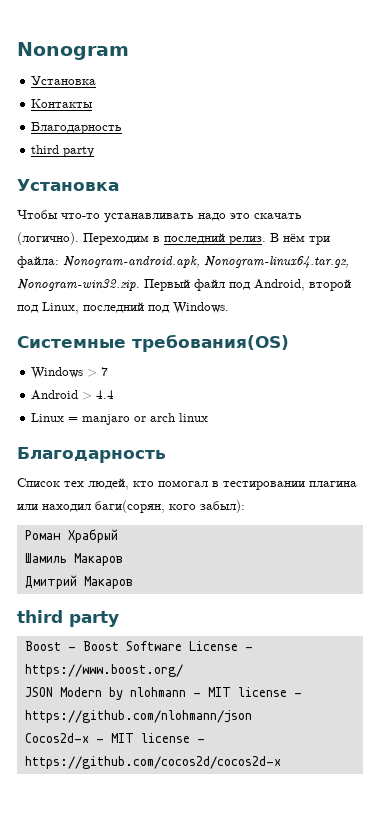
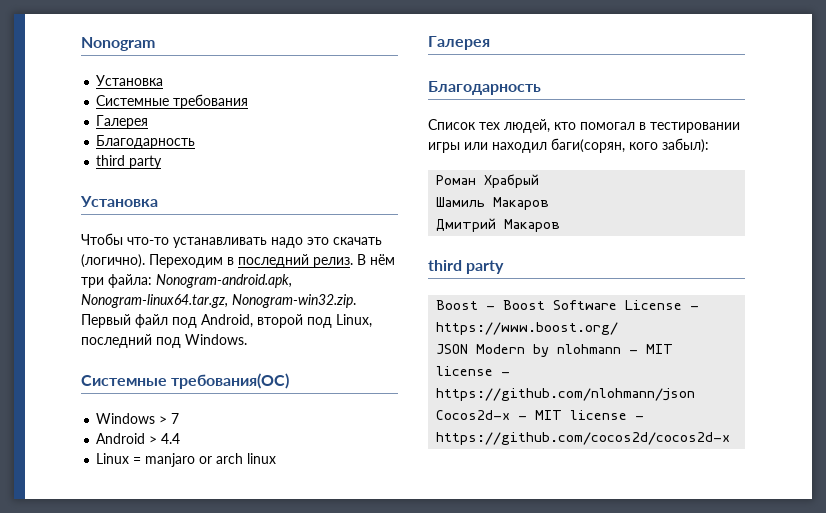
[31,99,94,108] Контакты -> [96,94,249,109] [96,115,149,129] Системные требования // Галерея
[132,334,289,352] требования(OS) -> [171,373,290,389] требования(OC)
(209, 417) none -> [428,36,490,50] // Галерея
[309,481,357,487] плагина -> [428,142,460,153] игры

